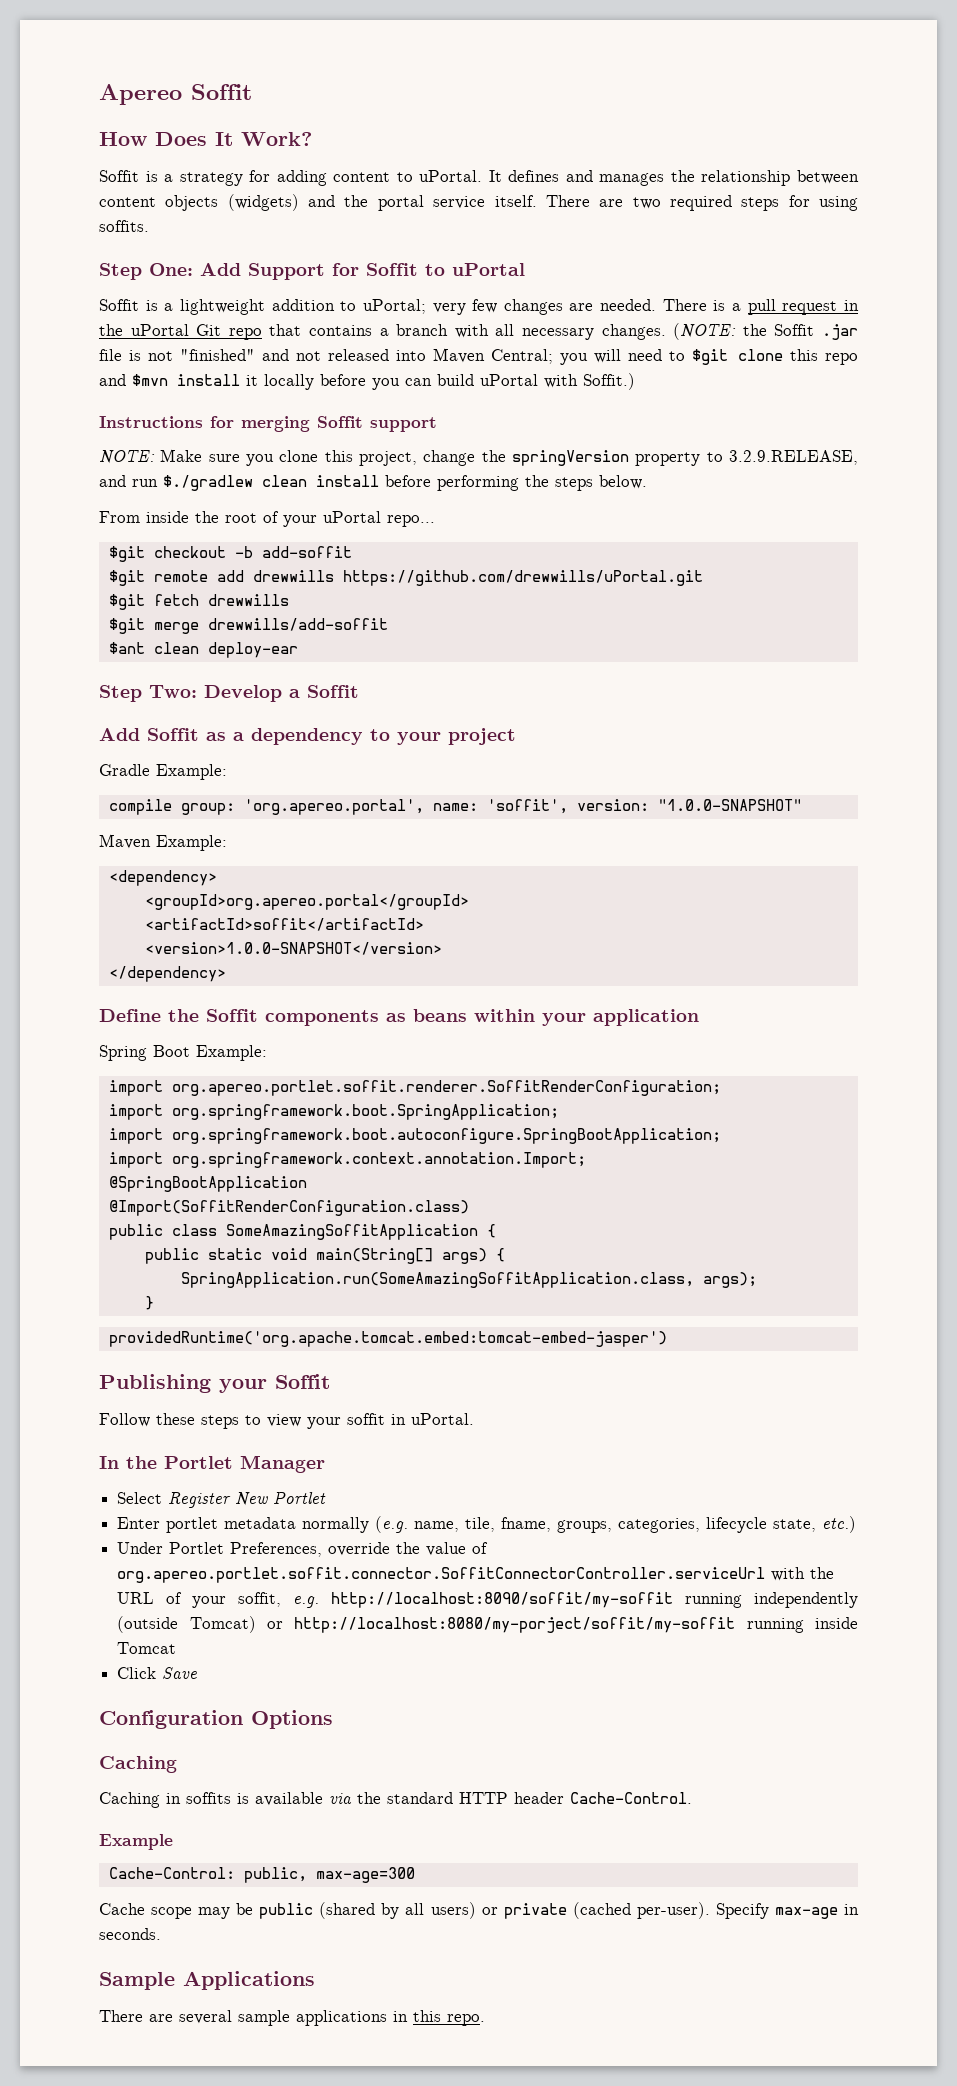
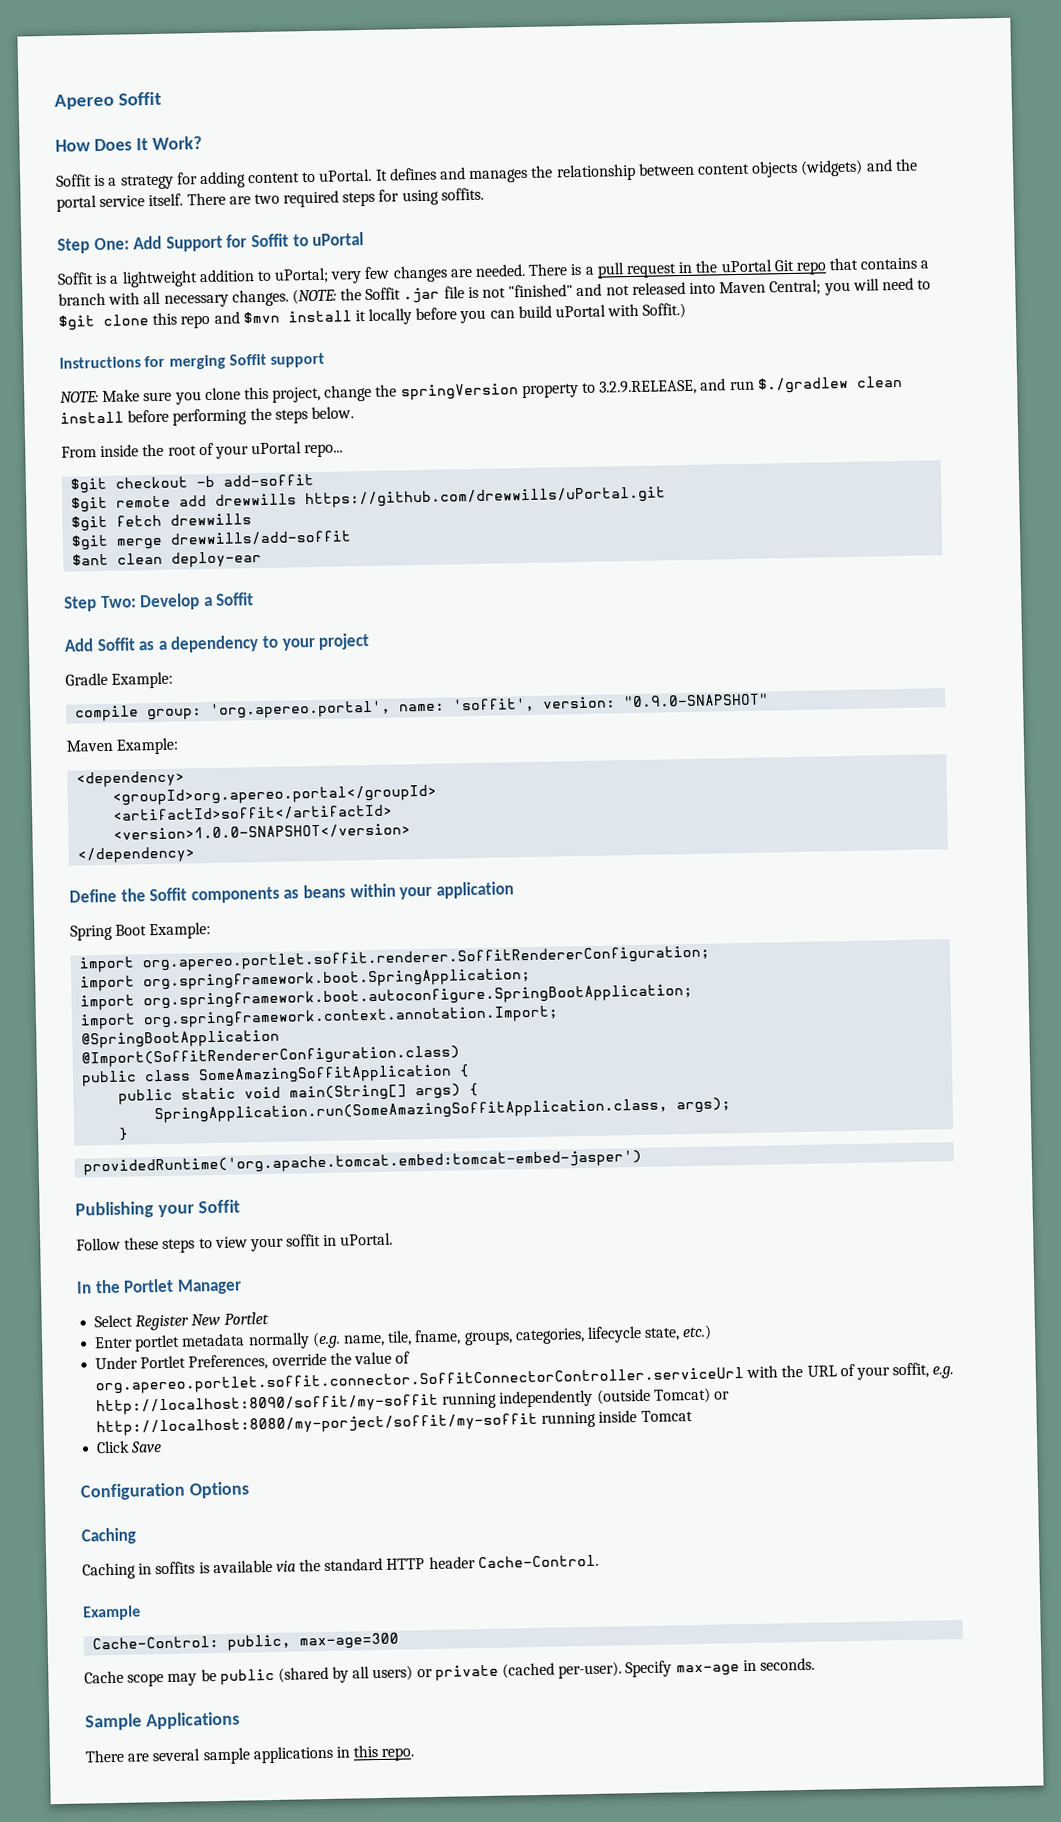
[657,799,802,811] "1.0.0-SNAPSHOT" -> [623,693,770,708] "0.9.0-SNAPSHOT"
[171,1080,721,1096] org.apereo.portlet.soffit.renderer.SoffitRenderConfiguration; -> [142,945,711,972] org.apereo.portlet.soffit.renderer.SoffitRendererConfiguration;
[108,1200,469,1216] @Import(SoffitRenderConfiguration.class) -> [81,1045,461,1068] @Import(SoffitRendererConfiguration.class)

